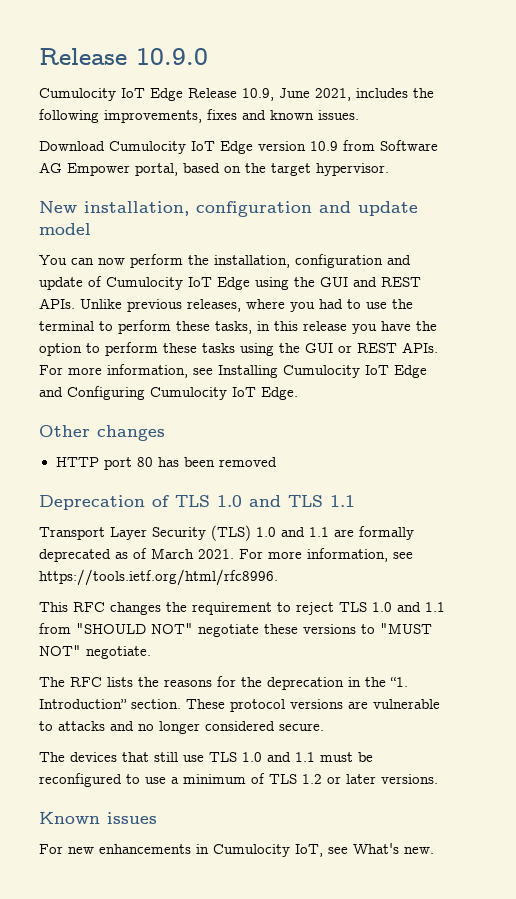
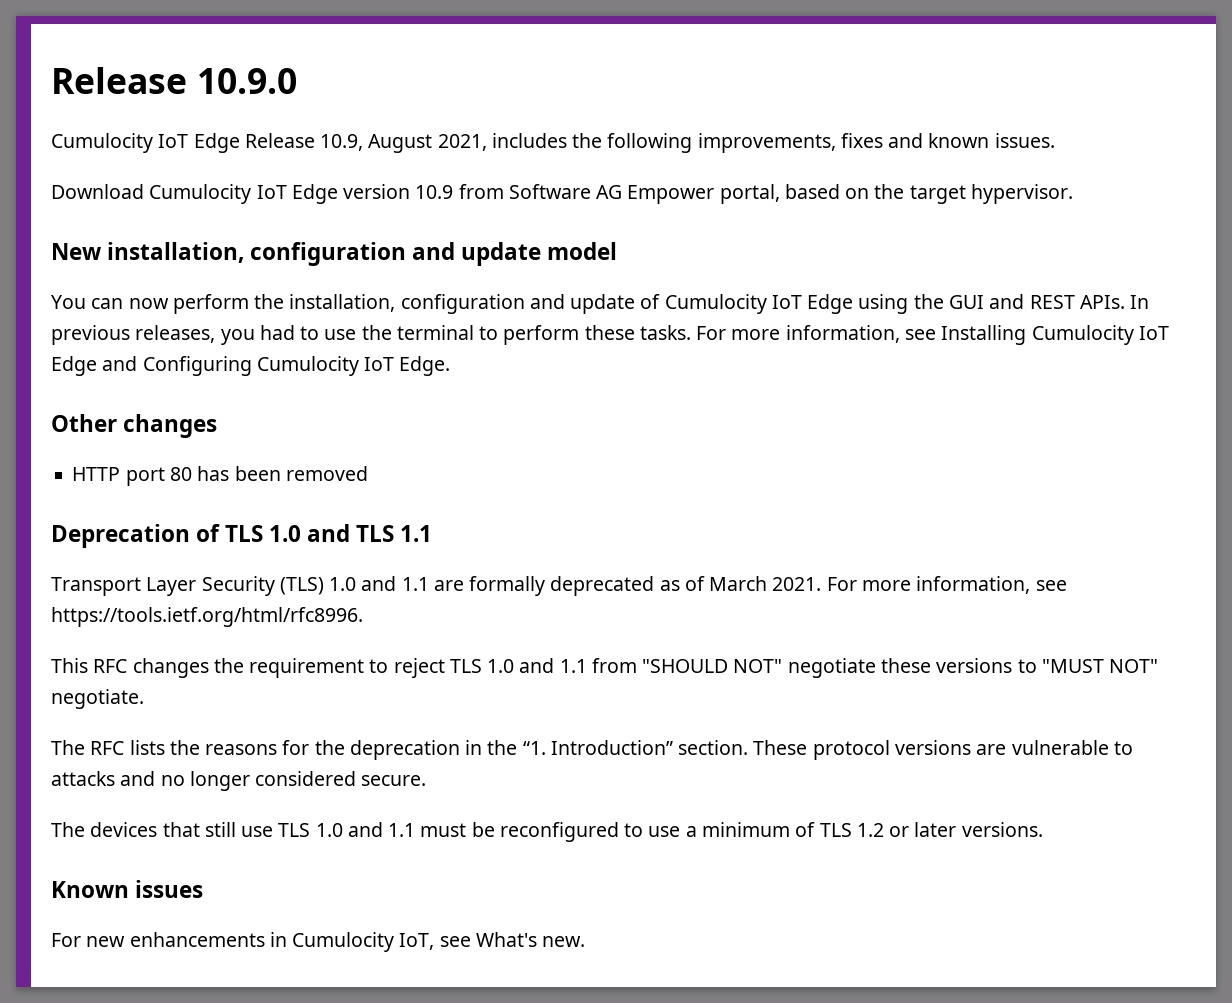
[279,88,310,98] June -> [368,134,433,153] August
[80,299,122,309] Unlike -> [1130,295,1150,309] In
[246,299,285,309] where -> (216, 334) none
[215,321,437,334] [39,342,438,356] tasks, in this release you have the option to perform these tasks using the GUI or REST APIs. -> [639,325,691,340] tasks.

